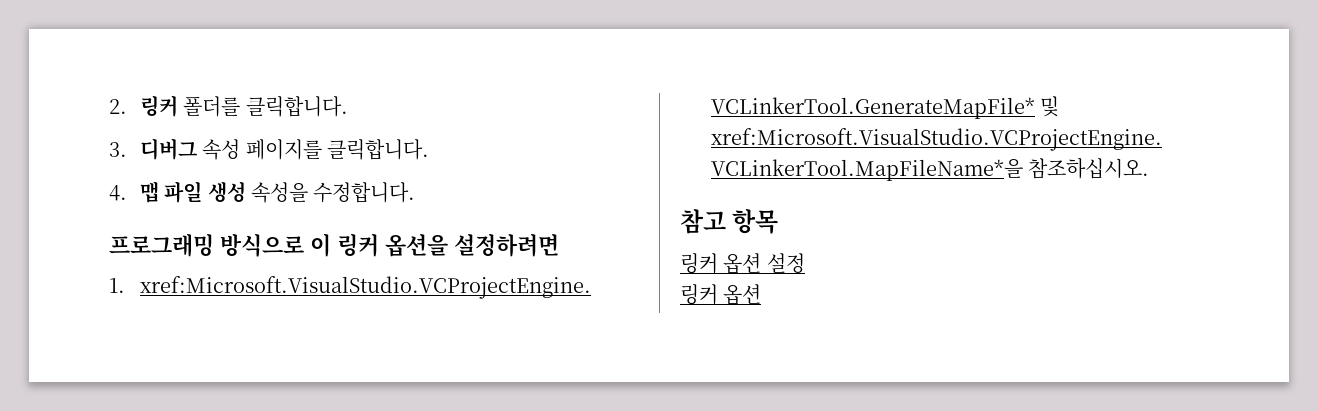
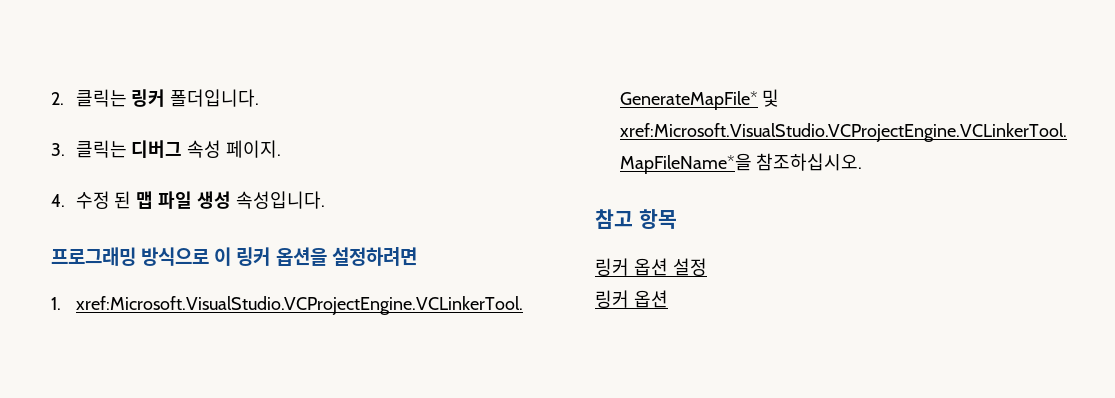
[139,95,348,117] 링커 폴더를 클릭합니다. -> [75,89,260,107] 클릭는 링커 폴더입니다.
(127, 149) none -> [75,140,127,158] 클릭는
[245,139,429,160] 페이지를 클릭합니다. -> [226,140,282,158] 페이지.
(127, 193) none -> [75,191,132,209] 수정 된
[250,182,416,203] 속성을 수정합니다. -> [235,191,325,209] 속성입니다.

